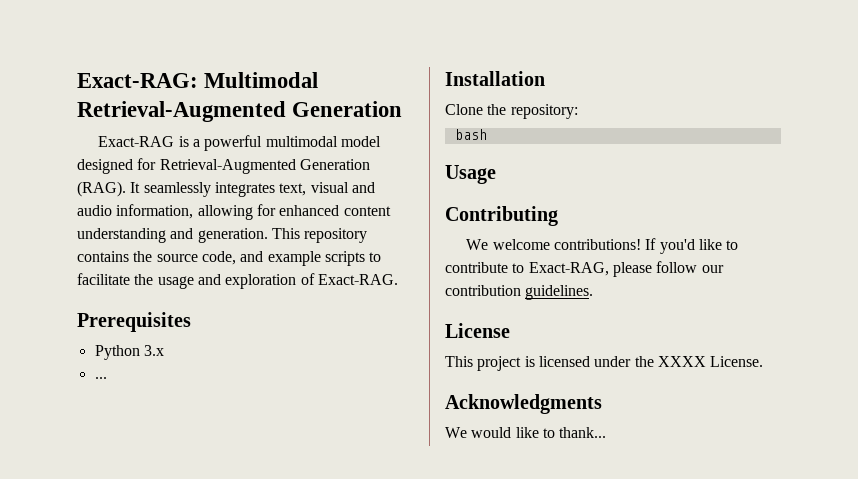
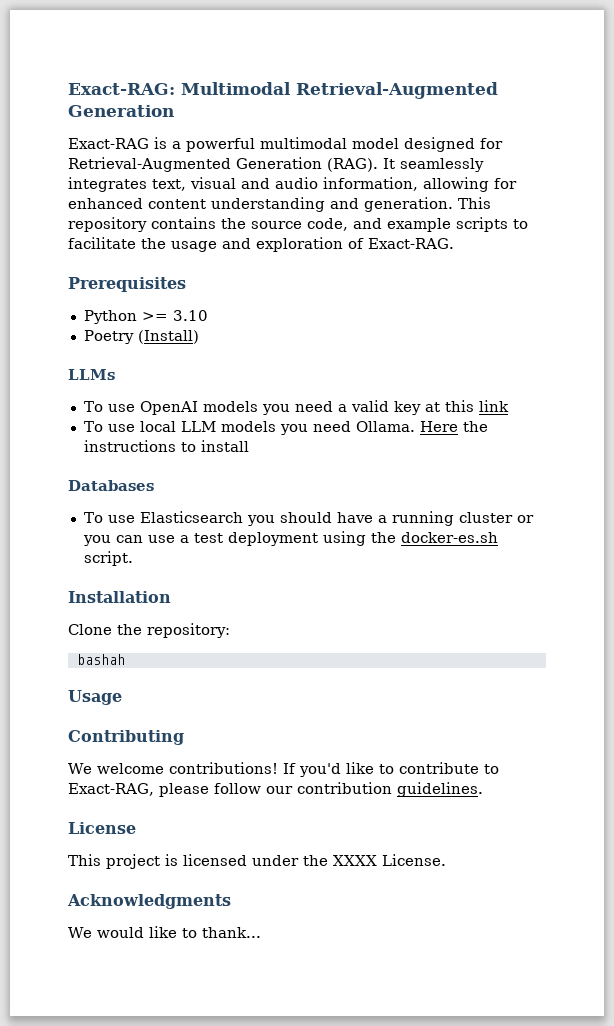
[143,345,164,356] [94,377,107,379] 3.x // ... -> [141,310,208,321] [83,330,199,344] [68,369,115,380] [83,400,509,415] [83,421,488,435] [83,440,249,452] [68,480,154,491] [83,511,534,526] [82,531,498,546] [83,551,133,566] >= 3.10 // Poetry (Install) // LLMs // To use OpenAI models you need a valid key at this link // To use local LLM models you need Ollama. Here the instructions to install // Databases // To use Elasticsearch you should have a running cluster or you can use a test deployment using the docker-es.sh script.
[454,129,487,140] bash -> [76,654,125,665] bashah

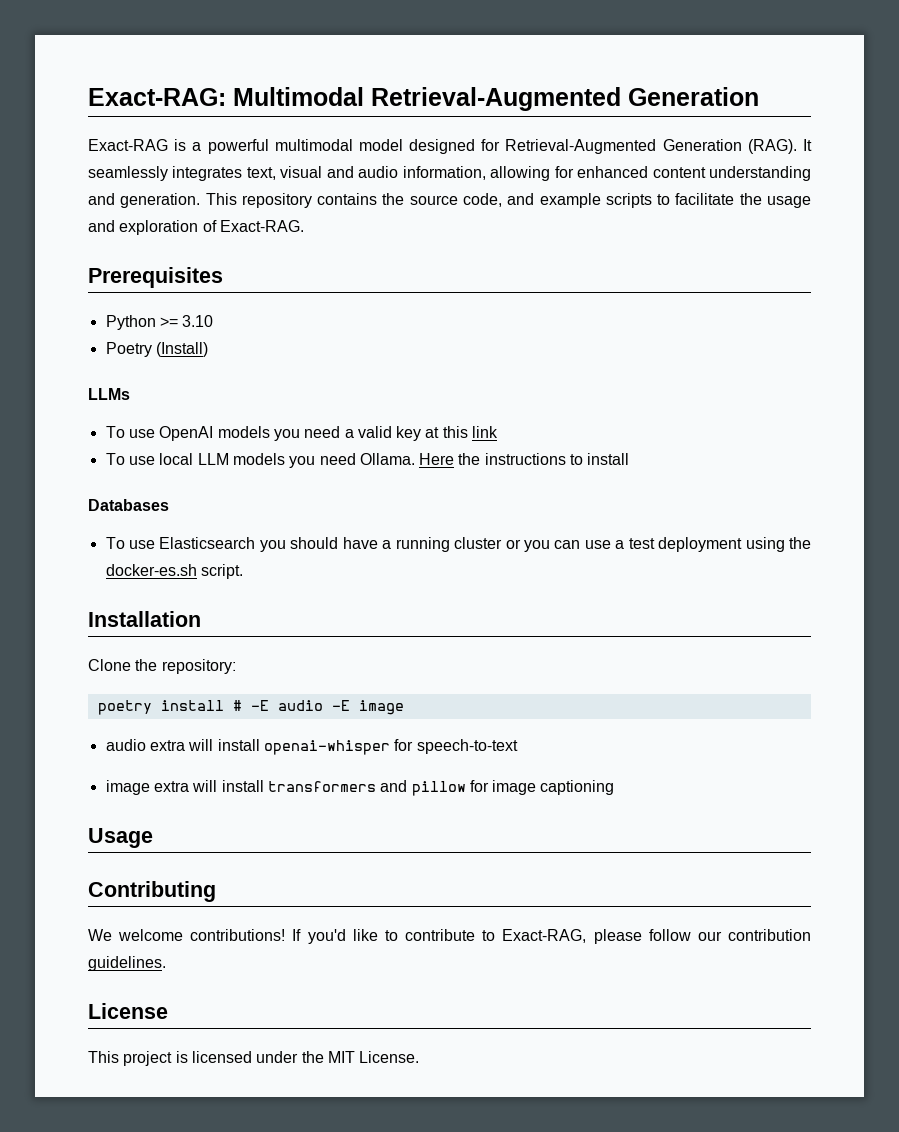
[76,654,125,665] bashah -> [97,700,404,715] [105,739,518,755] [105,780,615,796] poetry install # -E audio -E image // audio extra will install openai-whisper for speech-to-text // image extra will install transformers and pillow for image captioning
[333,855,377,866] XXXX -> [327,1051,355,1063] MIT
[67,894,231,909] [68,926,261,938] // Acknowledgments // We would like to thank... -> (420, 1057) none

